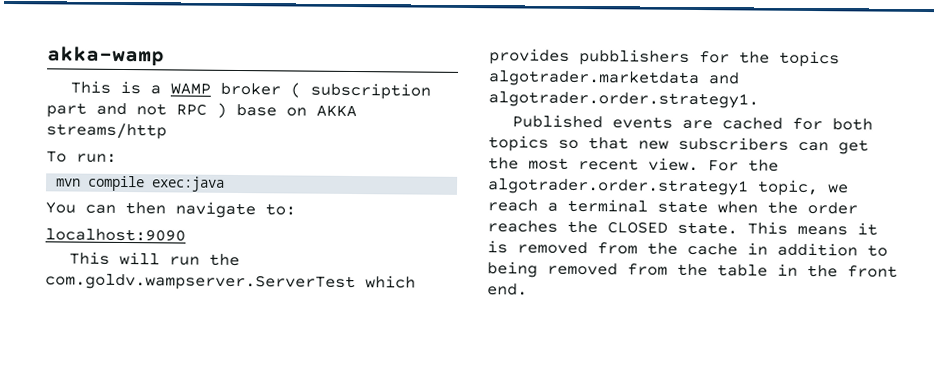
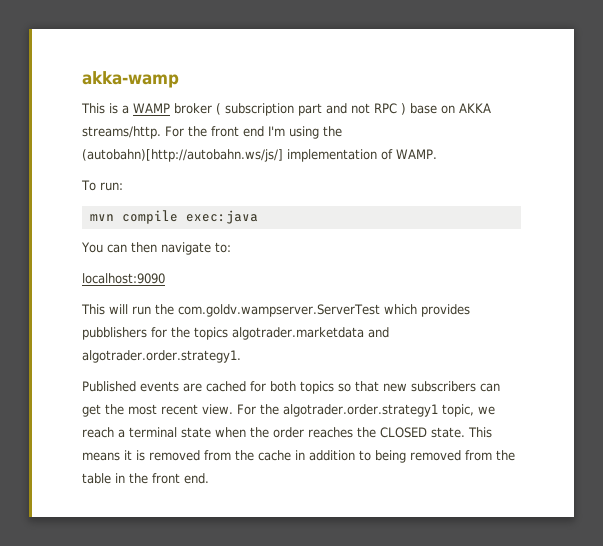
[46,122,167,140] streams/http -> [82,126,342,139] [82,149,437,162] streams/http. For the front end I'm using the (autobahn)[http://autobahn.ws/js/] implementation of WAMP.

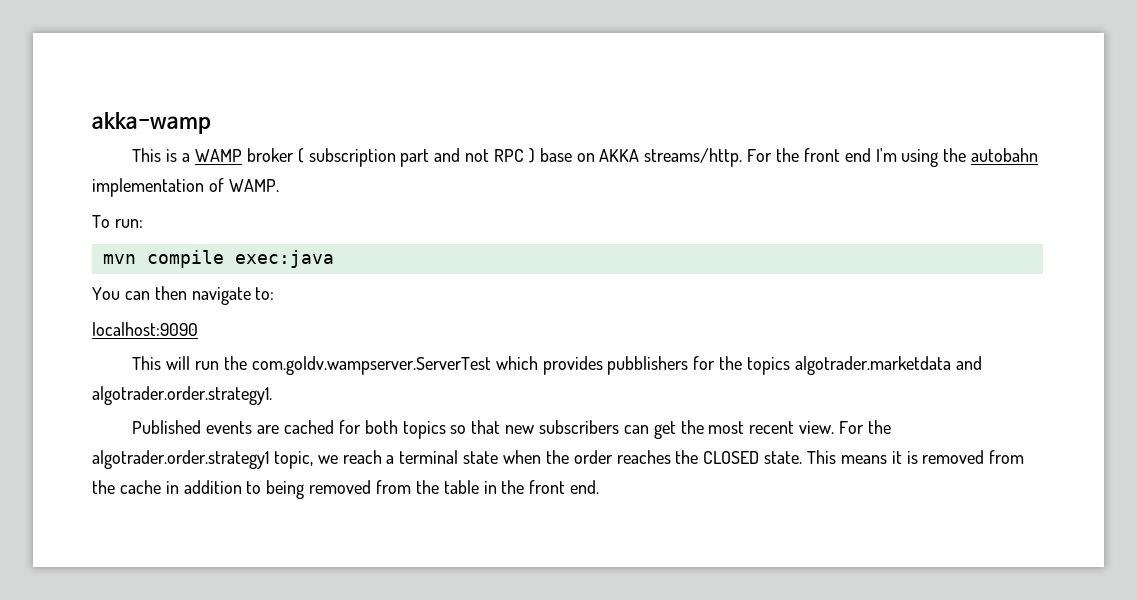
[82,149,283,162] (autobahn)[http://autobahn.ws/js/] -> [971,148,1039,162] autobahn

